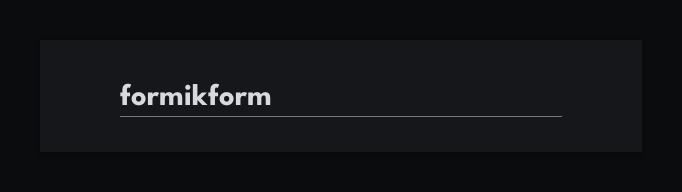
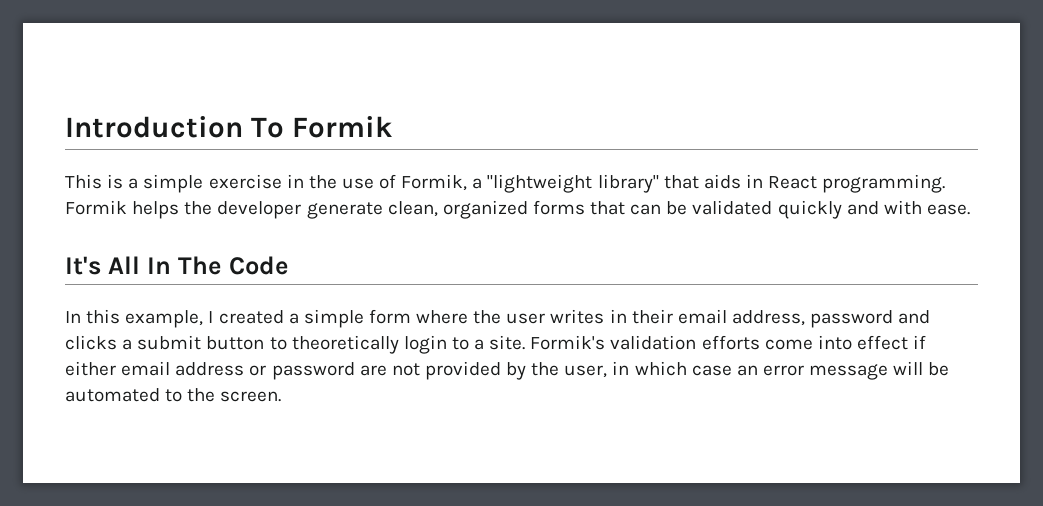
[120,83,272,106] formikform -> [65,116,392,138] [65,174,946,193] [65,200,970,219] [65,256,289,275] [65,309,931,328] [65,335,927,354] [65,361,950,380] [65,388,282,402] Introduction To Formik // This is a simple exercise in the use of Formik, a "lightweight library" that aids in React programming. Formik helps the developer generate clean, organized forms that can be validated quickly and with ease. // It's All In The Code // In this example, I created a simple form where the user writes in their email address, password and clicks a submit button to theoretically login to a site. Formik's validation efforts come into effect if either email address or password are not provided by the user, in which case an error message will be automated to the screen.

